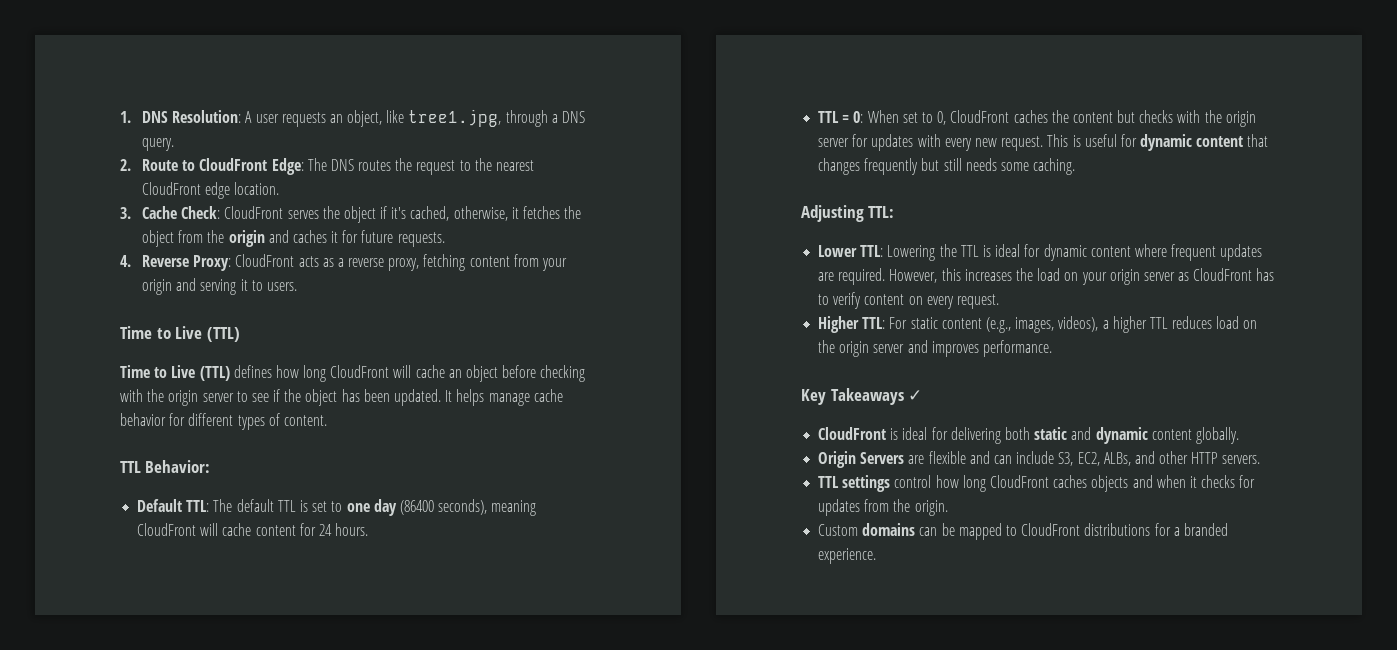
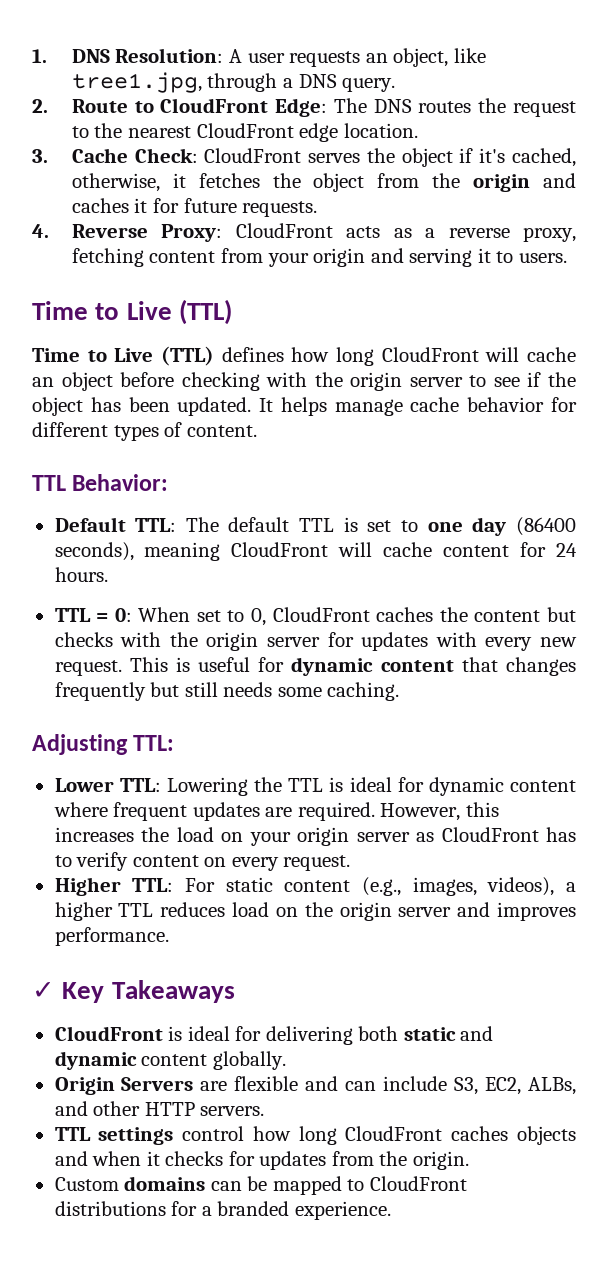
(1052, 348) none -> [32,982,55,999] ✓
[908,390,923,401] ✓ -> (235, 991) none

